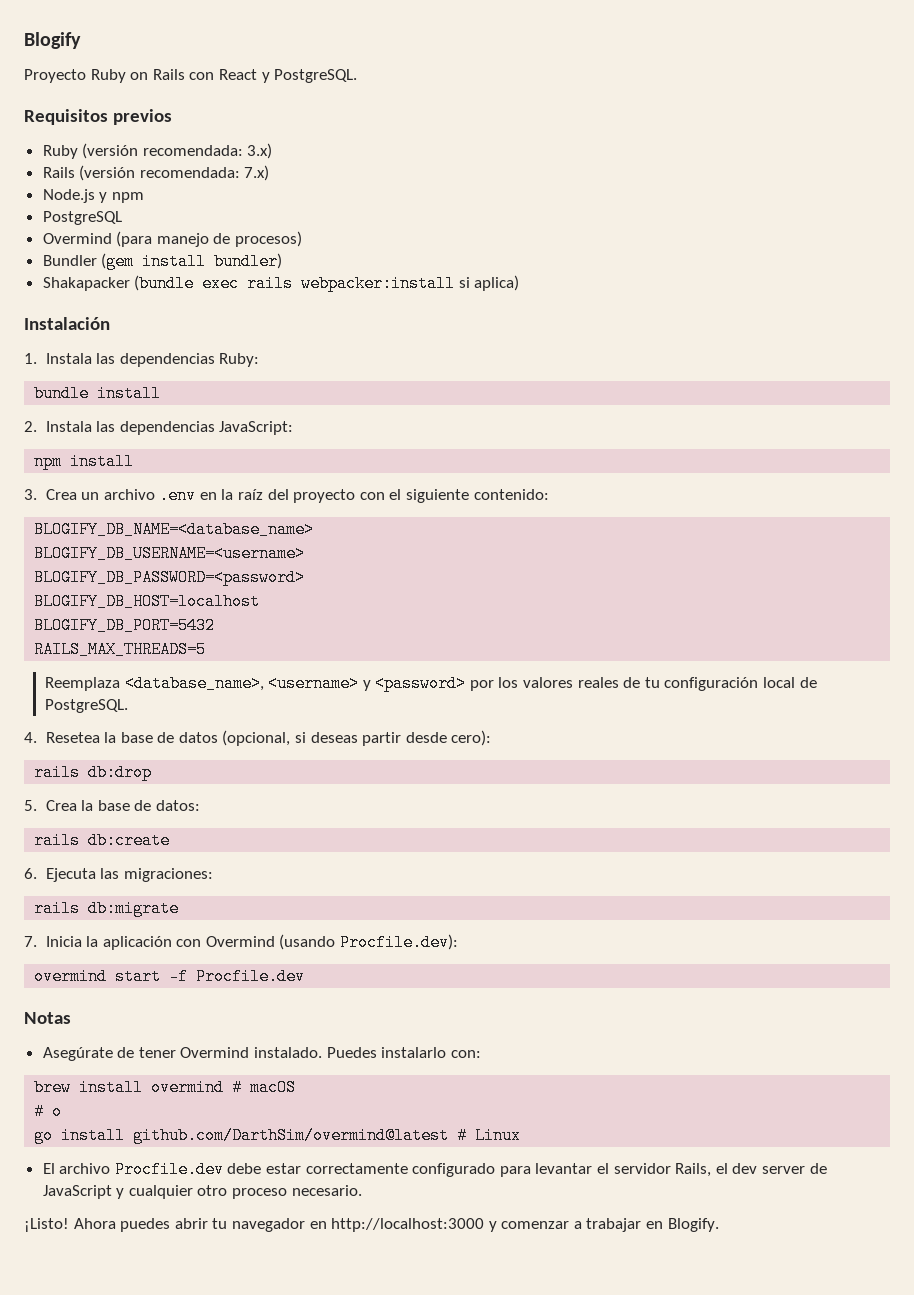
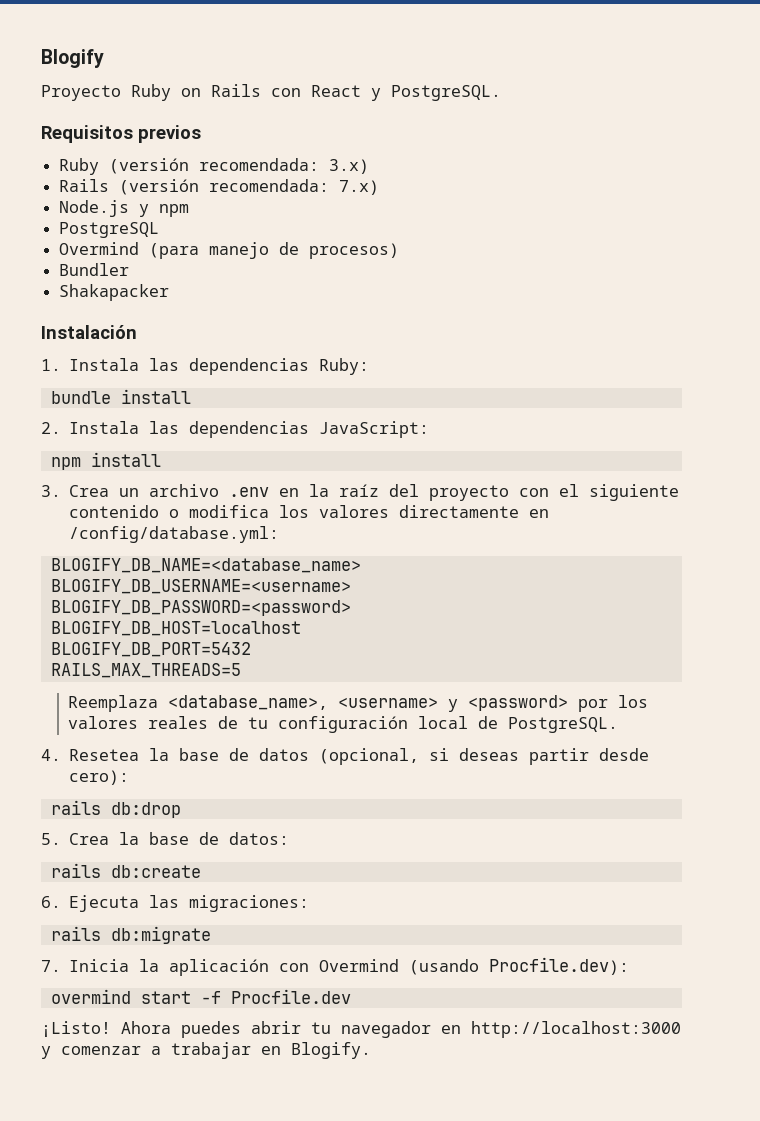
[101,253,283,270] [42,275,520,292] (gem install bundler) // Shakapacker (bundle exec rails webpacker:install si aplica) -> [59,284,170,301] // Shakapacker
[473,489,549,500] contenido: -> [69,505,550,518] [69,526,280,543] contenido o modifica los valores directamente en /config/database.yml:
[24,1012,71,1024] [42,1047,481,1061] [34,1079,297,1096] [34,1103,63,1120] [34,1127,522,1144] [42,1161,827,1178] [42,1185,362,1199] // Notas // Asegúrate de tener Overmind instalado. Puedes instalarlo con: // brew install overmind # macOS // # o // go install github.com/DarthSim/overmind@latest # Linux // El archivo Procfile.dev debe estar correctamente configurado para levantar el servidor Rails, el dev server de JavaScript y cualquier otro proceso necesario. -> (351, 996) none

